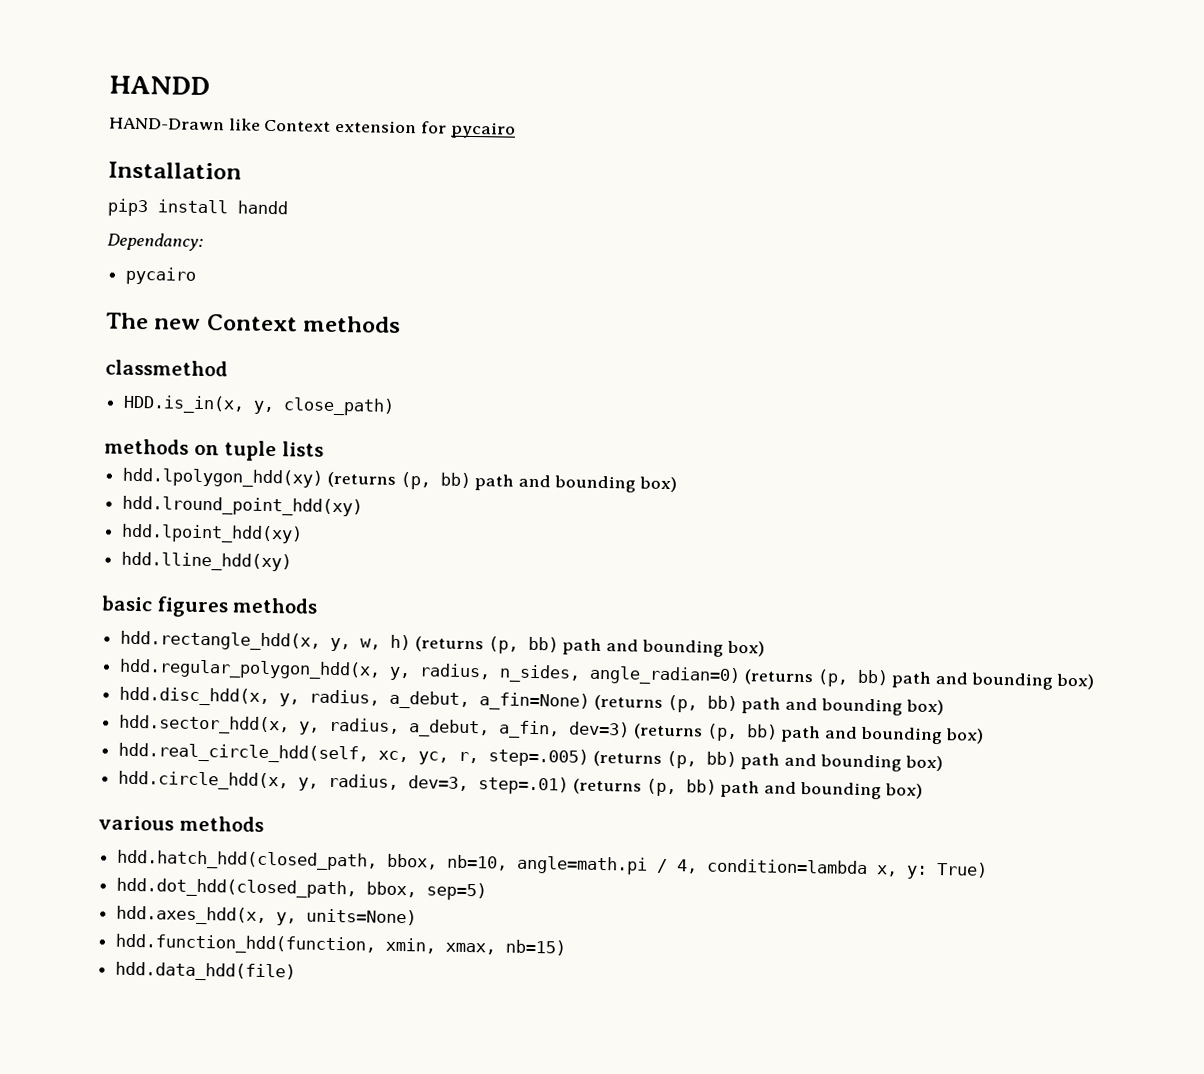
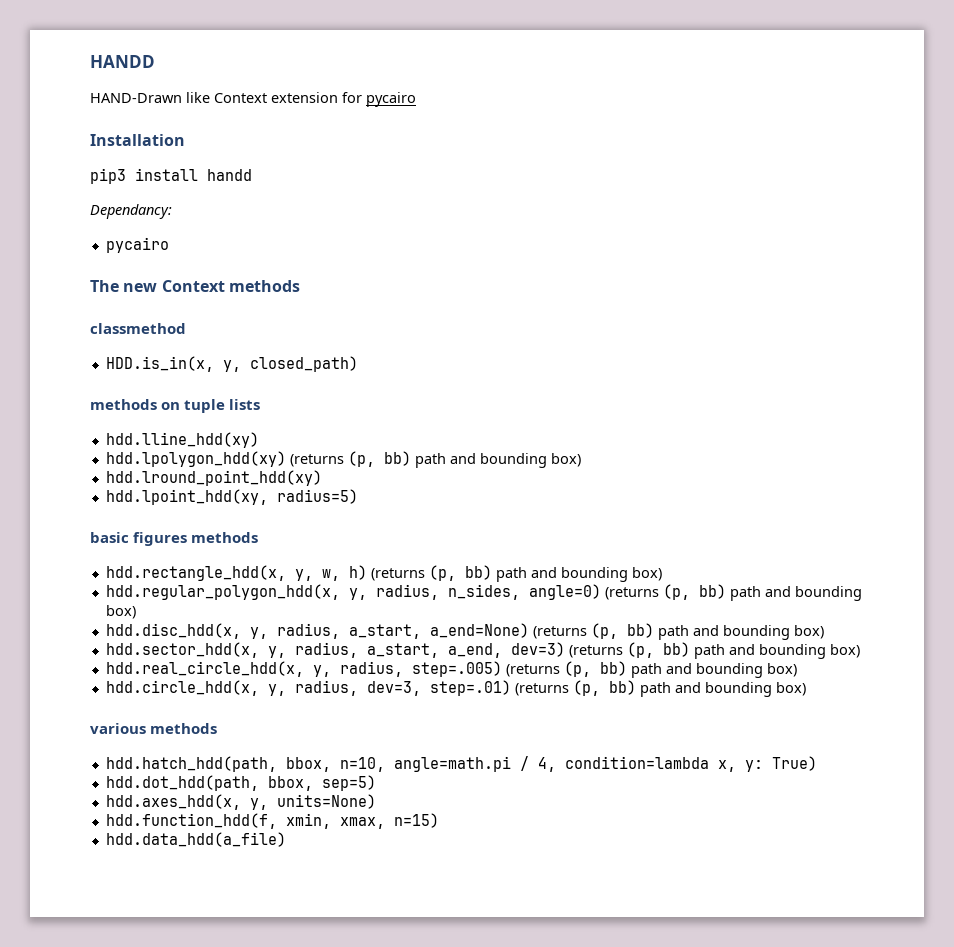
[283,397,396,416] close_path) -> [249,356,358,372] closed_path)
(324, 449) none -> [105,432,259,448] // hdd.lline_hdd(xy)
[121,523,304,544] [121,551,293,572] hdd.lpoint_hdd(xy) // hdd.lline_hdd(xy) -> [105,489,358,505] hdd.lpoint_hdd(xy, radius=5)
[589,665,742,686] angle_radian=0) -> [528,584,601,600] angle=0)
[389,690,591,711] a_debut, a_fin=None) -> [348,623,529,639] a_start, a_end=None)
[408,719,561,739] a_debut, a_fin, -> [366,643,502,658] a_start, a_end,
[118,742,480,765] hdd.real_circle_hdd(self, xc, yc, r, -> [105,661,403,677] hdd.real_circle_hdd(x, y, radius,
[116,849,509,871] hdd.hatch_hdd(closed_path, bbox, nb=10, -> [105,756,385,772] hdd.hatch_hdd(path, bbox, n=10,
[116,877,358,899] hdd.dot_hdd(closed_path, -> [105,775,259,791] hdd.dot_hdd(path,
[115,933,377,955] hdd.function_hdd(function, -> [105,813,277,829] hdd.function_hdd(f,
[505,939,567,956] [115,961,297,982] nb=15) // hdd.data_hdd(file) -> [393,813,439,828] [105,832,286,847] n=15) // hdd.data_hdd(a_file)

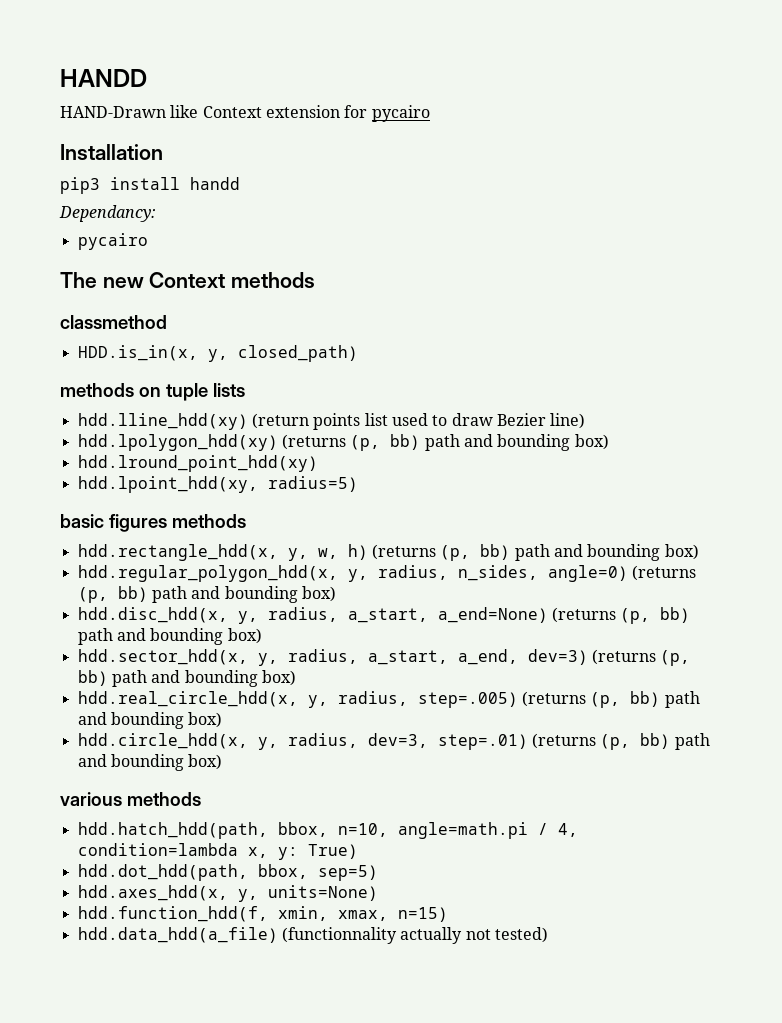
(259, 440) none -> [251,413,586,430] (return points list used to draw Bezier line)
(286, 839) none -> [281,927,548,944] (functionnality actually not tested)

